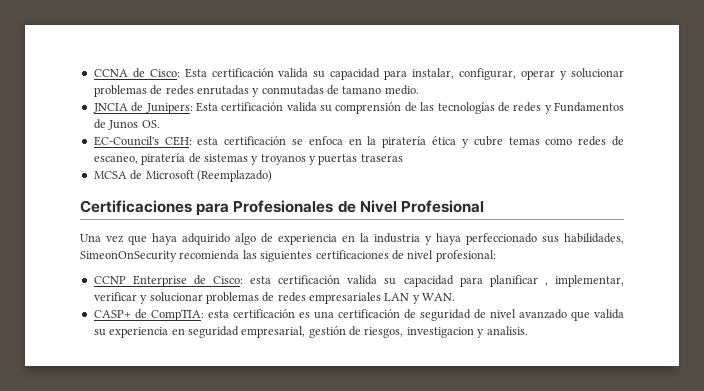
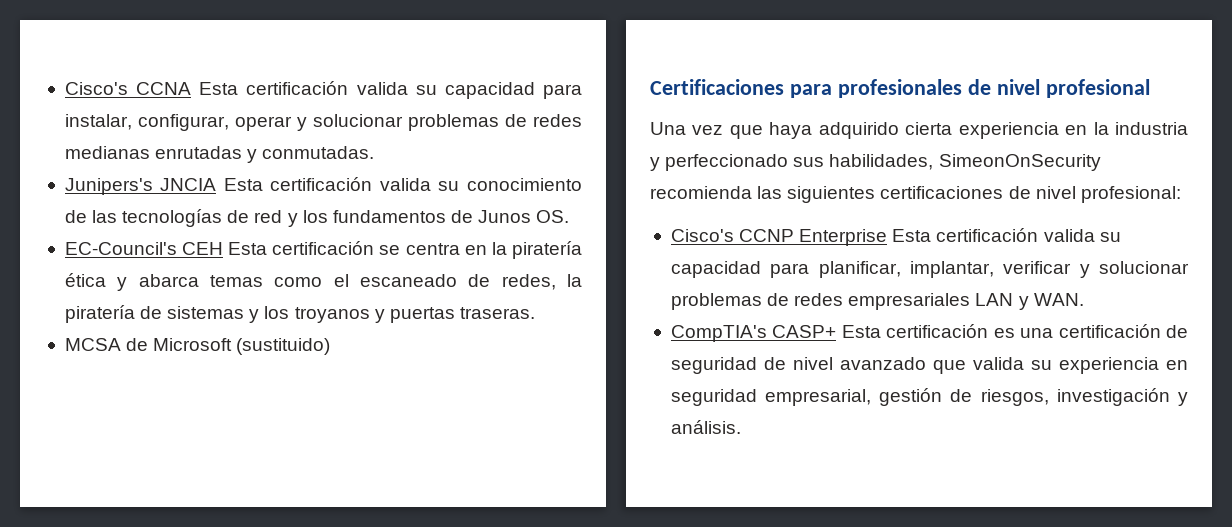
[93,68,180,78] CCNA de Cisco: -> [64,82,192,95] Cisco's CCNA
(194, 90) none -> [64,146,150,159] medianas
[261,85,419,95] [92,102,402,114] conmutadas de tamano medio. // JNCIA de Junipers: Esta certificación valida su comprensión -> [262,146,375,159] [64,177,582,195] conmutadas. // Junipers's JNCIA Esta certificación valida su conocimiento
[513,102,624,114] redes y Fundamentos -> [254,210,446,227] red y los fundamentos
[164,136,219,146] CEH: esta -> [182,242,268,255] CEH Esta
[308,136,343,145] enfoca -> [405,243,460,255] centra
[473,136,503,146] cubre -> [138,274,199,287] abarca
[578,136,624,146] [93,155,138,164] redes de escaneo, -> [333,274,582,290] el escaneado de redes, la
(259, 160) none -> [264,306,290,319] los
[360,154,403,162] traseras -> [459,307,535,319] traseras.
[196,170,272,182] (Reemplazado) -> [236,338,331,355] (sustituido)
[233,200,484,213] Profesionales de Nivel Profesional -> [837,79,1150,98] profesionales de nivel profesional
[235,233,273,245] algo de -> [905,122,953,135] cierta
[436,233,461,245] haya -> (660, 164) none
(496, 256) none -> [670,229,734,242] Cisco's
[193,275,625,287] de Cisco: esta certificación valida su capacidad para planificar , implementar, -> [892,228,1121,242] [670,261,994,278] Esta certificación valida su capacidad para planificar, implantar,
[93,309,229,321] CASP+ de CompTIA: esta -> [670,325,881,342] CompTIA's CASP+ Esta
[406,326,528,338] investigacion y analisis. -> [1056,388,1188,406] [670,420,741,434] investigación y análisis.

